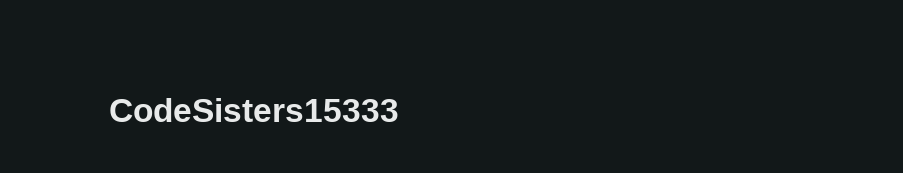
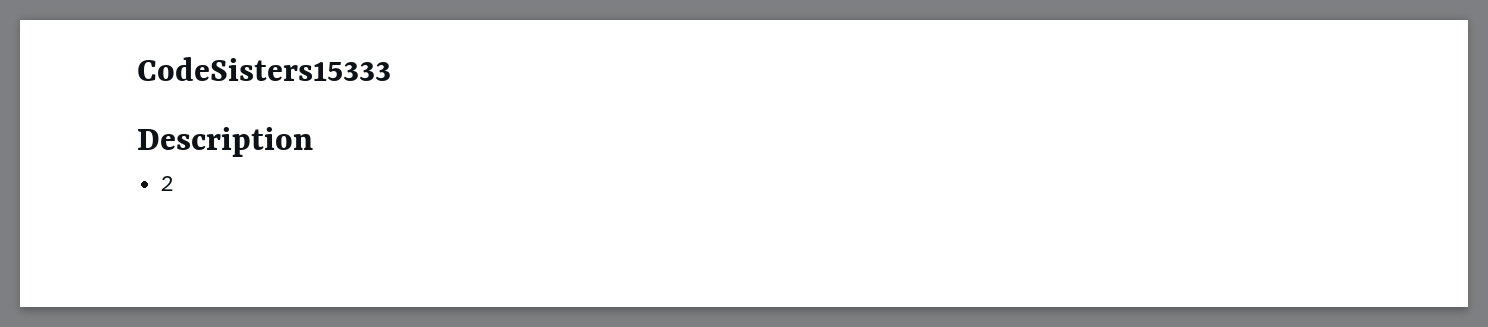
(399, 110) none -> [137,127,313,157] [161,176,174,191] // Description // 2

